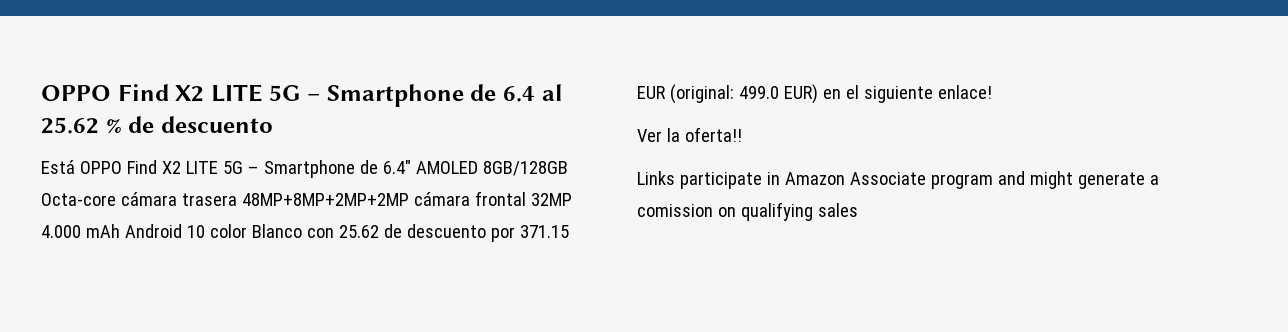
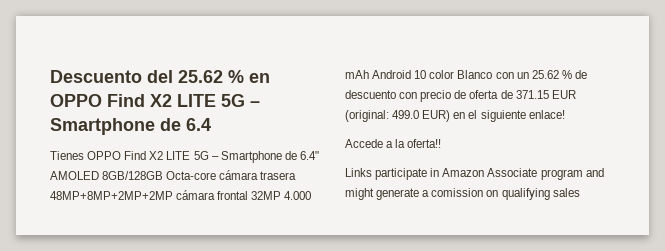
(41, 93) none -> [50,70,270,83] Descuento del 25.62 % en
[541,84,562,101] [41,116,273,134] [41,160,75,174] al 25.62 % de descuento // Está -> [50,151,84,160] // Tienes
[338,224,515,242] 25.62 de descuento por -> [516,70,587,79] [345,90,513,102] un 25.62 % de descuento con precio de oferta de
[637,129,662,142] Ver -> [345,139,394,148] Accede a

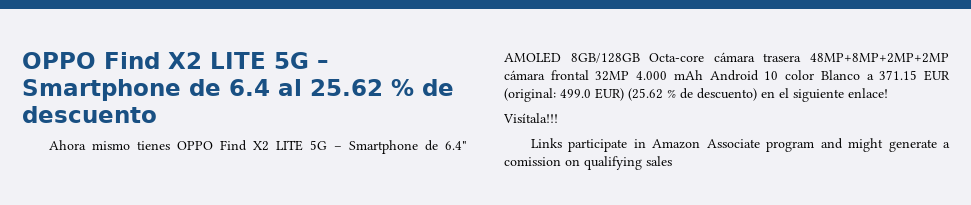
[50,70,270,83] Descuento del 25.62 % en -> (22, 60) none
[50,151,84,160] // Tienes -> [278,79,454,96] [22,106,157,123] [48,140,170,150] al 25.62 % de descuento // Ahora mismo tienes
[495,70,587,79] [345,90,513,102] con un 25.62 % de descuento con precio de oferta de -> [866,74,874,80] a
(451, 116) none -> [628,88,757,101] (25.62 % de descuento)
[345,139,442,148] Accede a la oferta!! -> [503,113,558,123] Visítala!!!

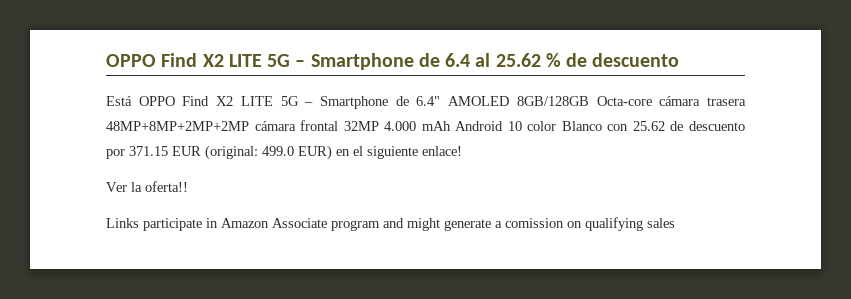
[48,140,170,150] Ahora mismo tienes -> [106,96,132,106] Está
[866,74,874,80] a -> [607,121,746,131] [106,149,125,159] con 25.62 de descuento por
[628,88,757,101] (25.62 % de descuento) -> (332, 152) none
[503,113,558,123] Visítala!!! -> [106,181,188,192] Ver la oferta!!

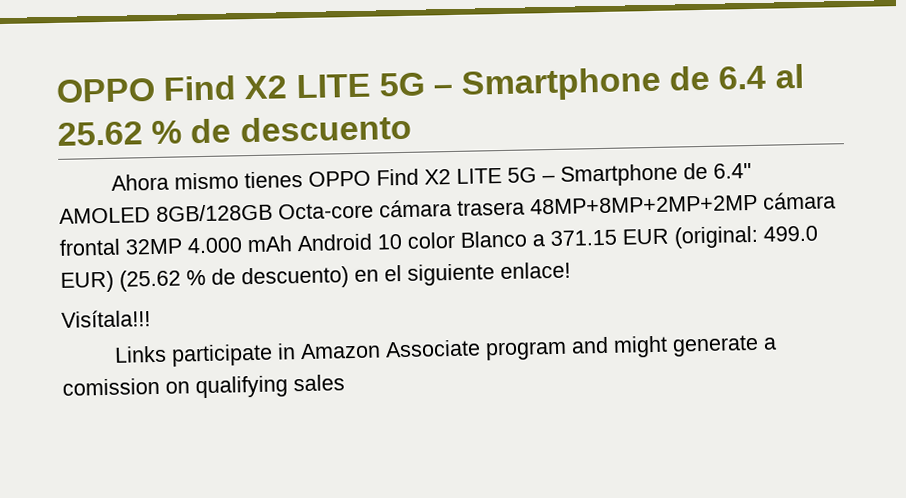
[106,96,132,106] Está -> [111,170,304,191] Ahora mismo tienes
[607,121,746,131] [106,149,125,159] con 25.62 de descuento por -> [532,234,545,247] a
(332, 152) none -> [119,266,349,292] (25.62 % de descuento)
[106,181,188,192] Ver la oferta!! -> [61,309,151,328] Visítala!!!

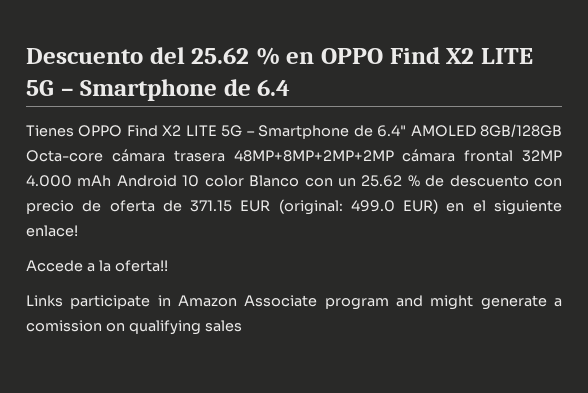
(56, 90) none -> [26,47,315,65] Descuento del 25.62 % en
[774,63,804,89] [57,114,412,146] [111,170,304,191] al 25.62 % de descuento // Ahora mismo tienes -> [26,125,74,137] // Tienes
[532,234,545,247] a -> [304,175,562,187] [26,200,182,214] con un 25.62 % de descuento con precio de oferta de
[119,266,349,292] (25.62 % de descuento) -> (439, 206) none
[61,309,151,328] Visítala!!! -> [26,260,168,272] Accede a la oferta!!

